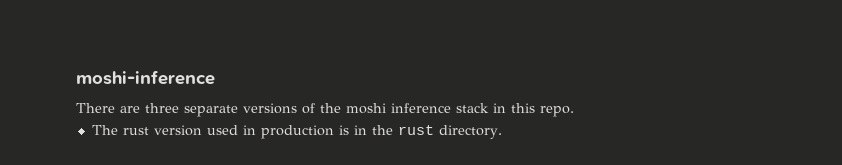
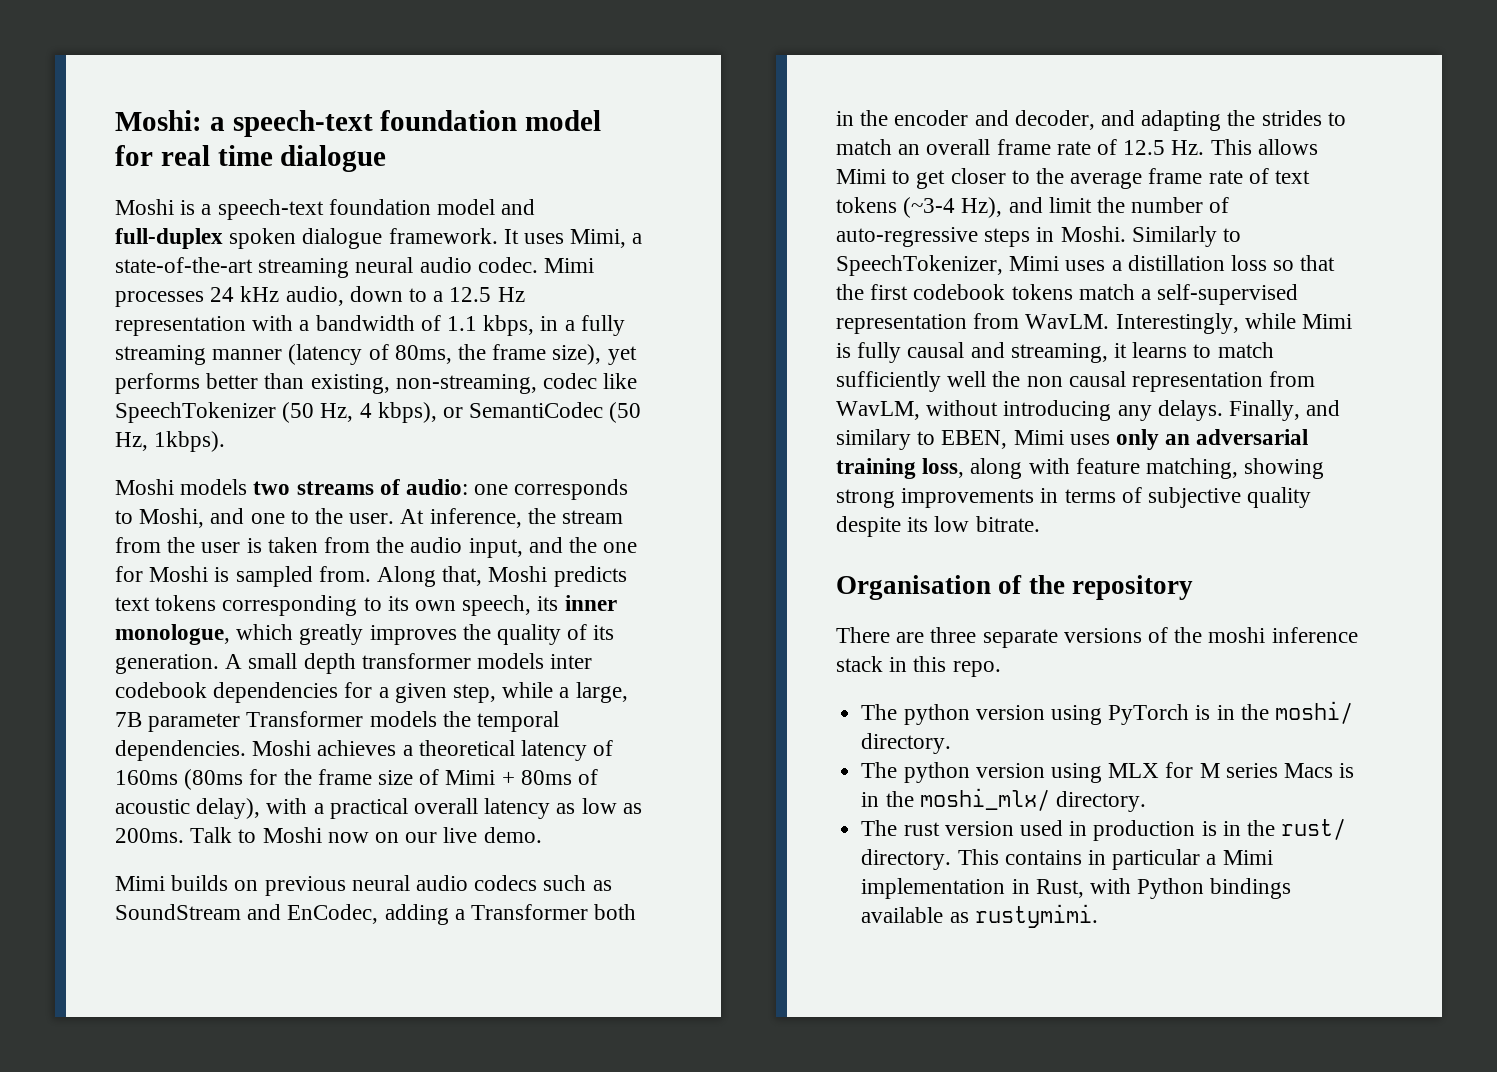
[76,70,215,85] moshi-inference -> [115,110,602,137] [115,145,387,172] [115,199,536,220] [115,228,643,249] [115,257,595,278] [115,286,525,307] [115,315,625,336] [115,344,637,365] [115,373,638,394] [115,402,642,423] [115,431,226,452] [115,479,629,500] [115,508,624,528] [115,537,638,558] [115,566,627,587] [115,595,617,616] [115,624,615,645] [115,653,593,674] [115,682,628,703] [115,711,560,732] [115,740,614,761] [115,769,599,790] [115,798,642,819] [115,827,542,843] [115,875,612,896] [115,904,637,925] [836,110,1346,131] [836,139,1318,155] [836,168,1311,189] [836,197,1230,218] [836,226,1242,247] [836,255,1336,276] [836,284,1299,305] [836,313,1353,334] [836,342,1274,363] [836,371,1316,392] [836,400,1341,421] [836,429,1309,450] [836,458,1325,479] [836,487,1312,508] [836,516,1040,537] [836,575,1193,600] Moshi: a speech-text foundation model for real time dialogue // Moshi is a speech-text foundation model and full-duplex spoken dialogue framework. It uses Mimi, a state-of-the-art streaming neural audio codec. Mimi processes 24 kHz audio, down to a 12.5 Hz representation with a bandwidth of 1.1 kbps, in a fully streaming manner (latency of 80ms, the frame size), yet performs better than existing, non-streaming, codec like SpeechTokenizer (50 Hz, 4 kbps), or SemantiCodec (50 Hz, 1kbps). // Moshi models two streams of audio: one corresponds to Moshi, and one to the user. At inference, the stream from the user is taken from the audio input, and the one for Moshi is sampled from. Along that, Moshi predicts text tokens corresponding to its own speech, its inner monologue, which greatly improves the quality of its generation. A small depth transformer models inter codebook dependencies for a given step, while a large, 7B parameter Transformer models the temporal dependencies. Moshi achieves a theoretical latency of 160ms (80ms for the frame size of Mimi + 80ms of acoustic delay), with a practical overall latency as low as 200ms. Talk to Moshi now on our live demo. // Mimi builds on previous neural audio codecs such as SoundStream and EnCodec, adding a Transformer both in the encoder and decoder, and adapting the strides to match an overall frame rate of 12.5 Hz. This allows Mimi to get closer to the average frame rate of text tokens (~3-4 Hz), and limit the number of auto-regressive steps in Moshi. Similarly to SpeechTokenizer, Mimi uses a distillation loss so that the first codebook tokens match a self-supervised representation from WavLM. Interestingly, while Mimi is fully causal and streaming, it learns to match sufficiently well the non causal representation from WavLM, without introducing any delays. Finally, and similary to EBEN, Mimi uses only an adversarial training loss, along with feature matching, showing strong improvements in terms of subjective quality despite its low bitrate. // Organisation of the repository
(574, 111) none -> [861,701,1353,725] [861,733,952,754] [861,762,1355,783] [861,788,1146,812] // The python version using PyTorch is in the moshi/ directory. // The python version using MLX for M series Macs is in the moshi_mlx/ directory.
[397,125,502,139] rust directory. -> [1281,818,1347,840] [861,849,1273,870] [861,878,1292,899] [861,904,1098,928] rust/ directory. This contains in particular a Mimi implementation in Rust, with Python bindings available as rustymimi.

